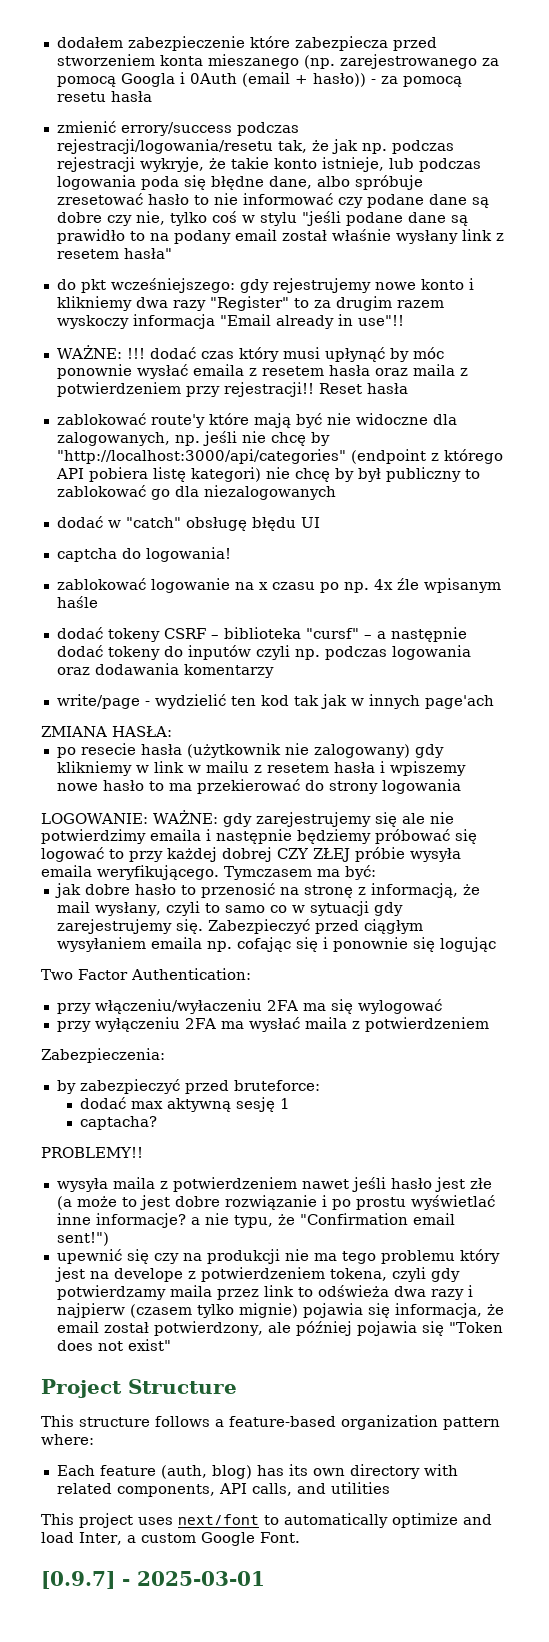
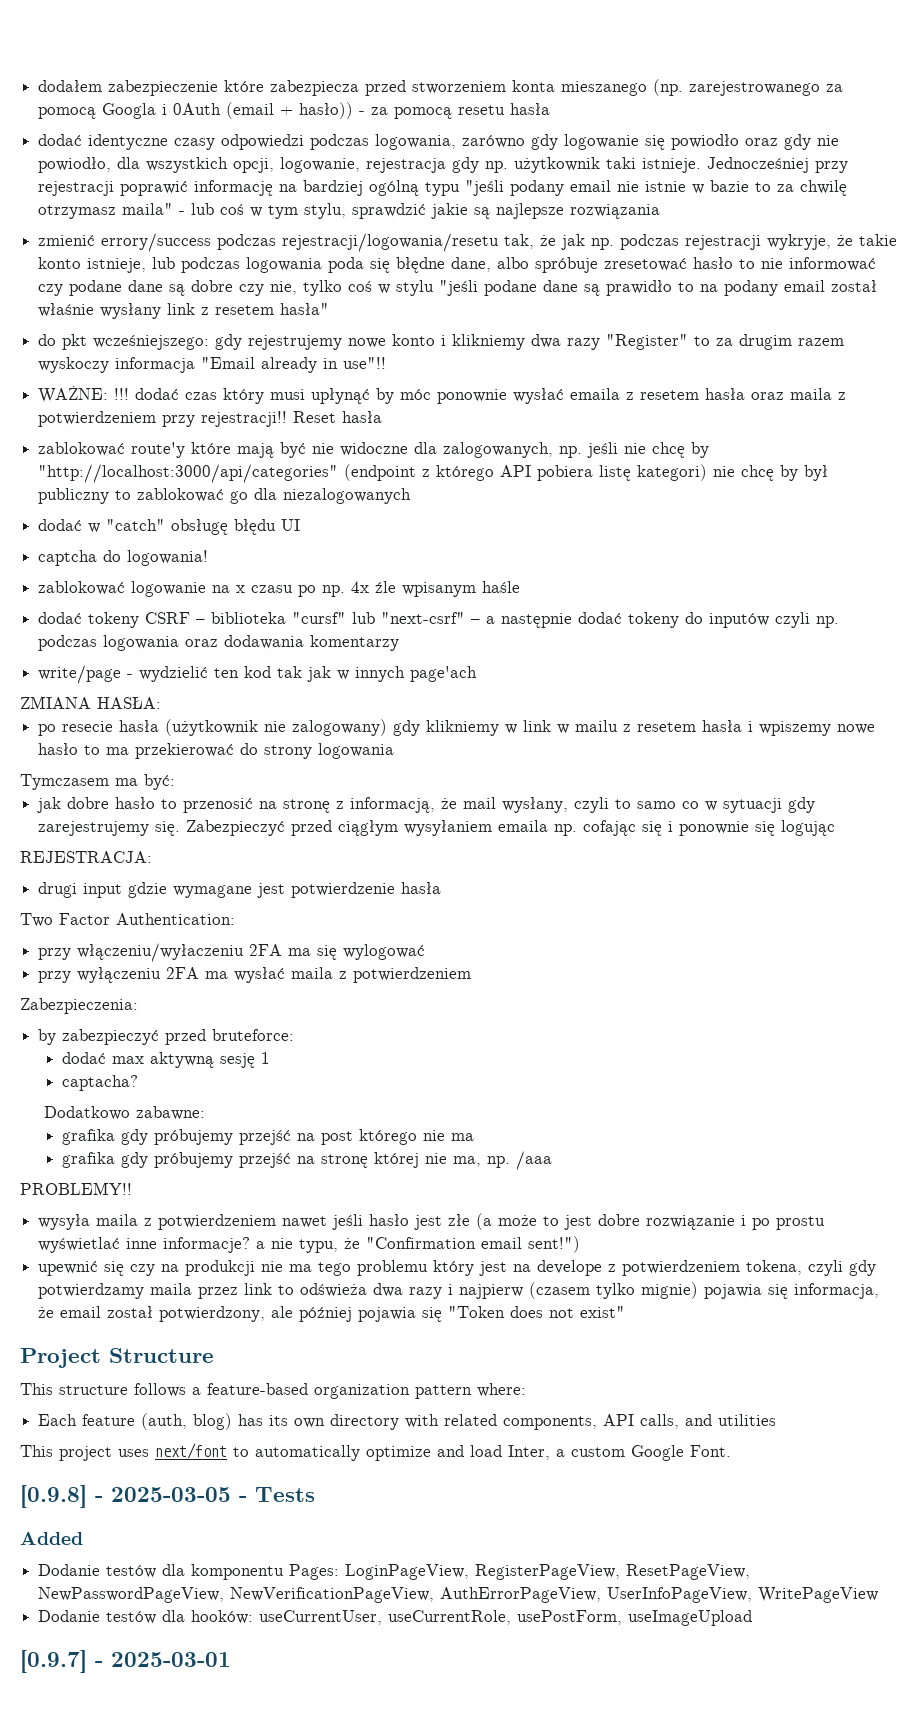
(152, 96) none -> [38,134,840,150] [38,157,849,173] [38,180,848,196] [38,203,661,219] // dodać identyczne czasy odpowiedzi podczas logowania, zarówno gdy logowanie się powiodło oraz gdy nie powiodło, dla wszystkich opcji, logowanie, rejestracja gdy np. użytkownik taki istnieje. Jednocześniej przy rejestracji poprawić informację na bardziej ogólną typu "jeśli podany email nie istnie w bazie to za chwilę otrzymasz maila" - lub coś w tym stylu, sprawdzić jakie są najlepsze rozwiązania
(359, 633) none -> [352,612,466,624] lub "next-csrf"
[41,810,454,827] [41,829,477,844] [41,847,461,862] [41,865,219,880] LOGOWANIE: WAŻNE: gdy zarejestrujemy się ale nie potwierdzimy emaila i następnie będziemy próbować się logować to przy każdej dobrej CZY ZŁEJ próbie wysyła emaila weryfikującego. -> (395, 751) none
(496, 944) none -> [20,851,152,863] [38,882,442,898] // REJESTRACJA: // drugi input gdzie wymagane jest potwierdzenie hasła
(158, 1123) none -> [43,1106,205,1120] [61,1129,474,1145] [61,1151,552,1170] // Dodatkowo zabawne: // grafika gdy próbujemy przejść na post którego nie ma // grafika gdy próbujemy przejść na stronę której nie ma, np. /aaa
(300, 1537) none -> [20,1485,315,1508] [20,1532,83,1545] [38,1564,751,1580] [38,1587,879,1603] [38,1610,753,1626] // [0.9.8] - 2025-03-05 - Tests // Added // Dodanie testów dla komponentu Pages: LoginPageView, RegisterPageView, ResetPageView, NewPasswordPageView, NewVerificationPageView, AuthErrorPageView, UserInfoPageView, WritePageView // Dodanie testów dla hooków: useCurrentUser, useCurrentRole, usePostForm, useImageUpload

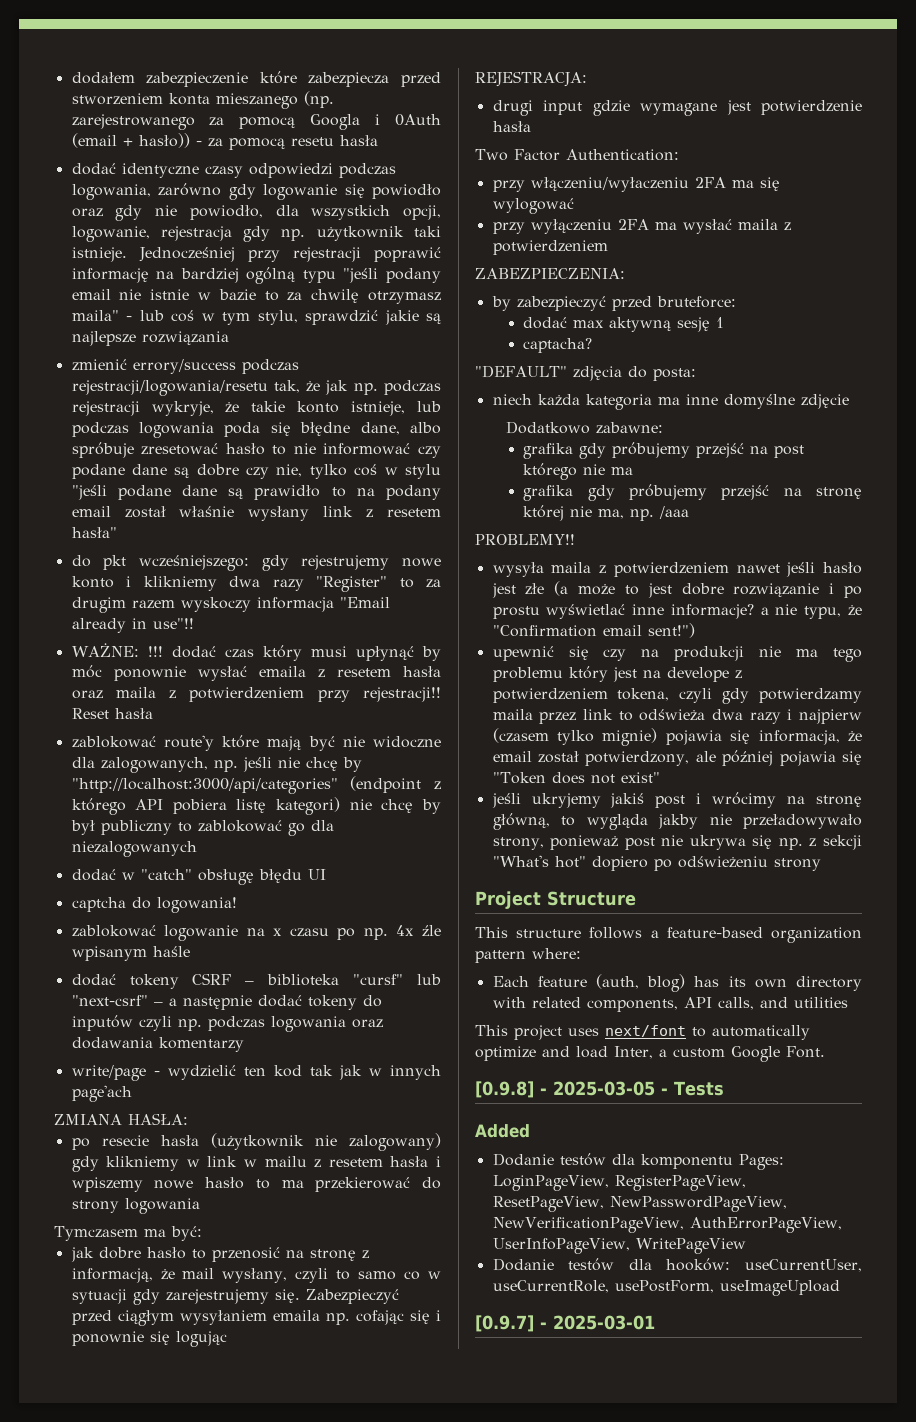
[20,998,138,1014] Zabezpieczenia: -> [475,268,625,279] ZABEZPIECZENIA:
(138, 1083) none -> [475,365,696,381] [492,394,849,410] // "DEFAULT" zdjęcia do posta: // niech każda kategoria ma inne domyślne zdjęcie
(626, 1312) none -> [491,792,862,808] [492,813,862,830] [492,835,862,850] [492,855,821,871] // jeśli ukryjemy jakiś post i wrócimy na stronę główną, to wygląda jakby nie przeładowywało strony, ponieważ post nie ukrywa się np. z sekcji "What's hot" dopiero po odświeżeniu strony

